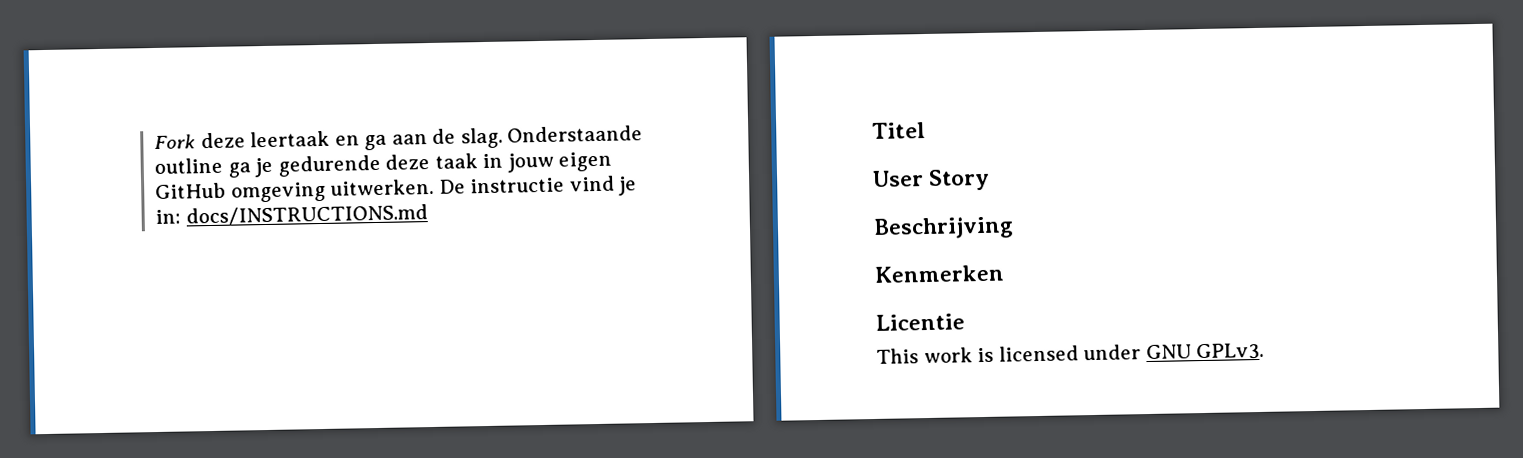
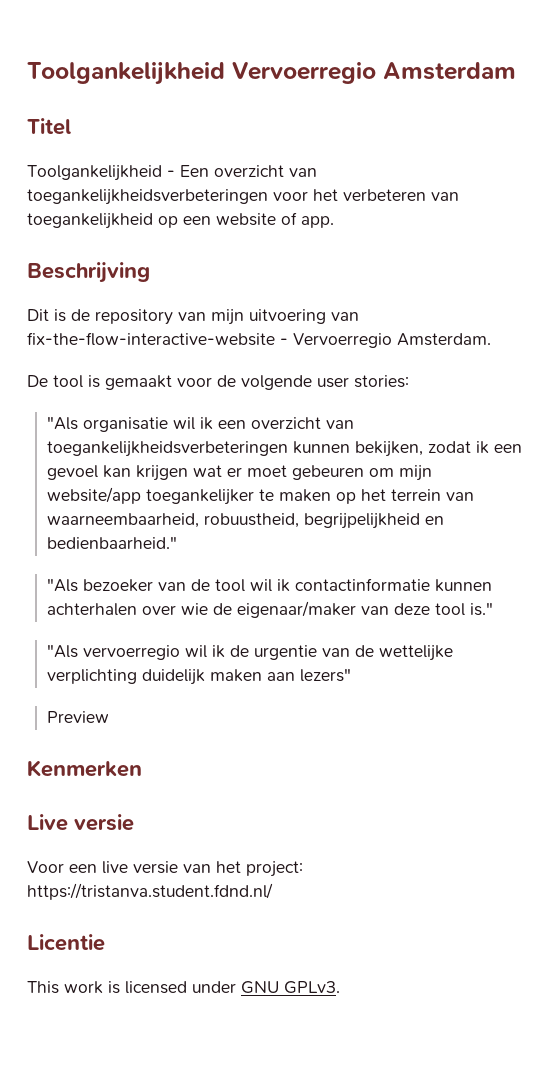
[154,125,644,151] [154,151,613,178] [155,175,638,203] [155,204,428,226] [872,122,926,139] [872,168,991,191] [873,216,1014,240] [874,264,1004,283] Fork deze leertaak en ga aan de slag. Onderstaande outline ga je gedurende deze taak in jouw eigen GitHub omgeving uitwerken. De instructie vind je in: docs/INSTRUCTIONS.md // Titel // User Story // Beschrijving // Kenmerken -> [27,62,516,85] [27,118,71,135] [27,165,317,181] [27,189,459,205] [27,212,334,229] [27,262,150,283] [27,309,359,325] [27,332,491,348] [27,375,409,390] [46,416,354,432] [46,441,522,457] [46,465,432,481] [46,487,474,505] [46,513,444,529] [46,536,177,549] [46,578,492,592] [46,601,493,618] [46,644,453,661] [46,668,351,685] [46,711,109,723] [27,760,142,777] [27,814,134,831] [27,861,303,877] [27,883,273,900] Toolgankelijkheid Vervoerregio Amsterdam // Titel // Toolgankelijkheid - Een overzicht van toegankelijkheidsverbeteringen voor het verbeteren van toegankelijkheid op een website of app. // Beschrijving // Dit is de repository van mijn uitvoering van fix-the-flow-interactive-website - Vervoerregio Amsterdam. // De tool is gemaakt voor de volgende user stories: // "Als organisatie wil ik een overzicht van toegankelijkheidsverbeteringen kunnen bekijken, zodat ik een gevoel kan krijgen wat er moet gebeuren om mijn website/app toegankelijker te maken op het terrein van waarneembaarheid, robuustheid, begrijpelijkheid en bedienbaarheid." // "Als bezoeker van de tool wil ik contactinformatie kunnen achterhalen over wie de eigenaar/maker van deze tool is." // "Als vervoerregio wil ik de urgentie van de wettelijke verplichting duidelijk maken aan lezers" // Preview // Kenmerken // Live versie // Voor een live versie van het project: https://tristanva.student.fdnd.nl/

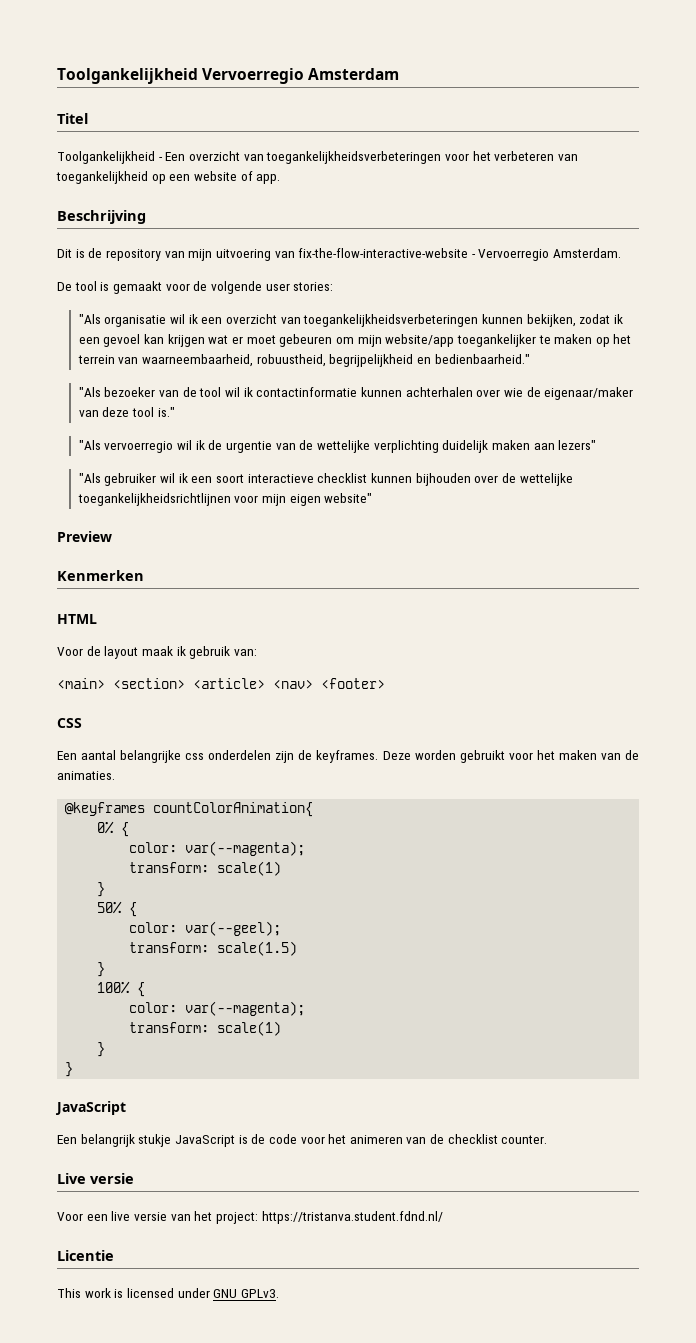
[46,711,109,723] [27,760,142,777] Preview // Kenmerken -> [78,473,573,486] [77,493,373,506] [57,531,112,542] [57,570,144,581] [57,614,97,624] [57,646,257,659] [57,678,385,689] [57,718,82,728] [57,750,640,763] [57,771,115,780] [65,802,314,817] [97,821,130,837] [129,841,306,856] [129,861,282,876] [97,882,106,897] [97,901,138,917] [129,921,282,936] [129,941,298,956] [97,962,106,977] [97,981,146,997] [129,1001,306,1016] [129,1021,282,1036] [97,1042,106,1057] [65,1062,74,1077] [55,1101,126,1115] [57,1134,548,1147] "Als gebruiker wil ik een soort interactieve checklist kunnen bijhouden over de wettelijke toegankelijkheidsrichtlijnen voor mijn eigen website" // Preview // Kenmerken // HTML // Voor de layout maak ik gebruik van: // <main> <section> <article> <nav> <footer> // CSS // Een aantal belangrijke css onderdelen zijn de keyframes. Deze worden gebruikt voor het maken van de animaties. // @keyframes countColorAnimation{ // 0% { // color: var(--magenta); // transform: scale(1) // } // 50% { // color: var(--geel); // transform: scale(1.5) // } // 100% { // color: var(--magenta); // transform: scale(1) // } // } // JavaScript // Een belangrijk stukje JavaScript is de code voor het animeren van de checklist counter.

